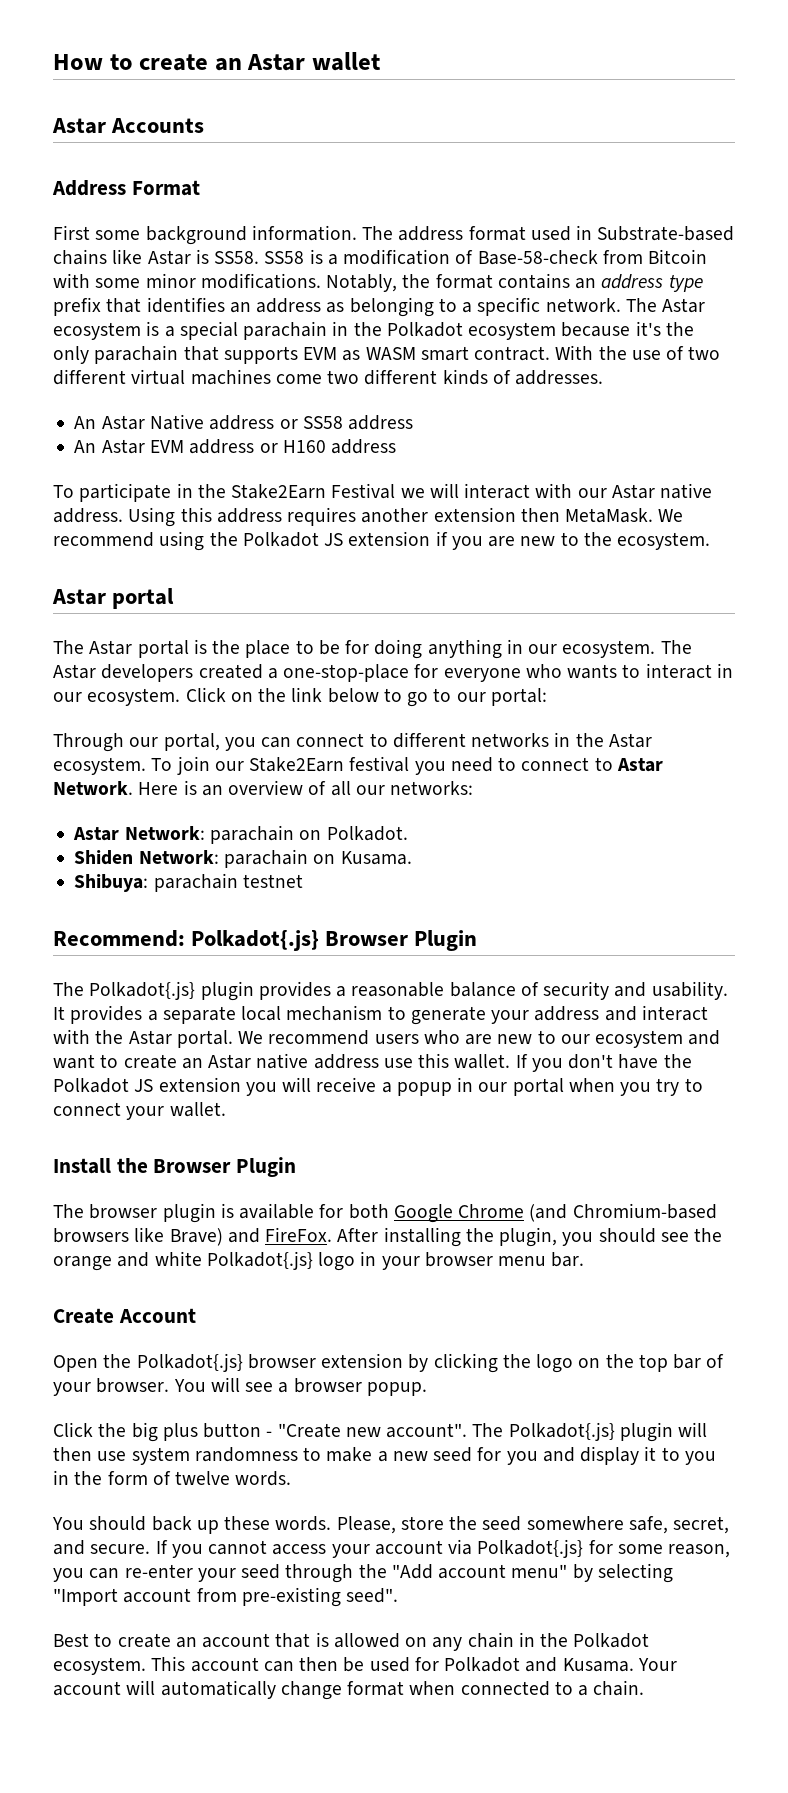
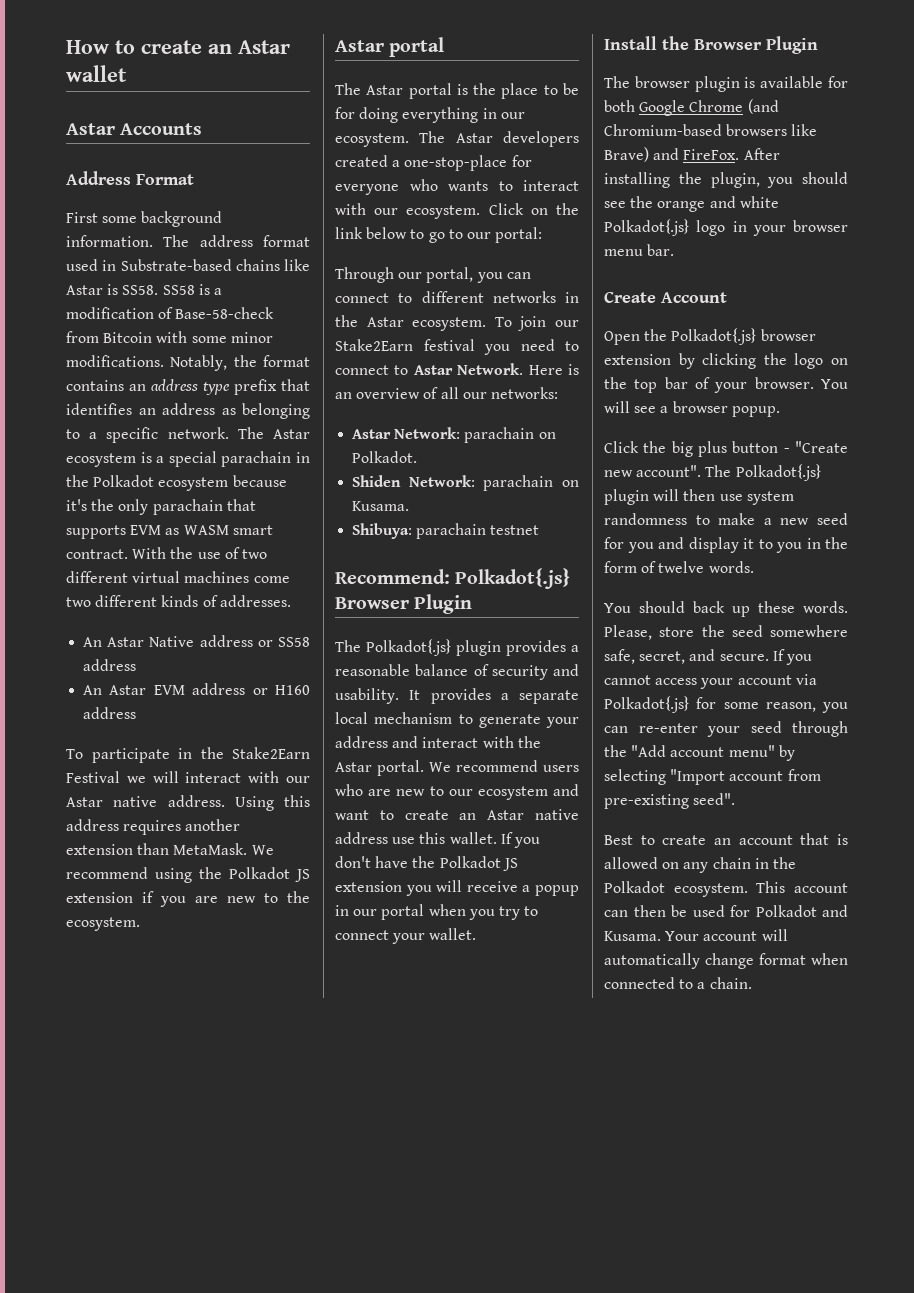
[520,508,560,522] then -> [137,843,170,855] than
[427,639,502,659] anything -> [402,107,479,123] everything
[716,663,733,678] in -> [335,203,366,215] with

